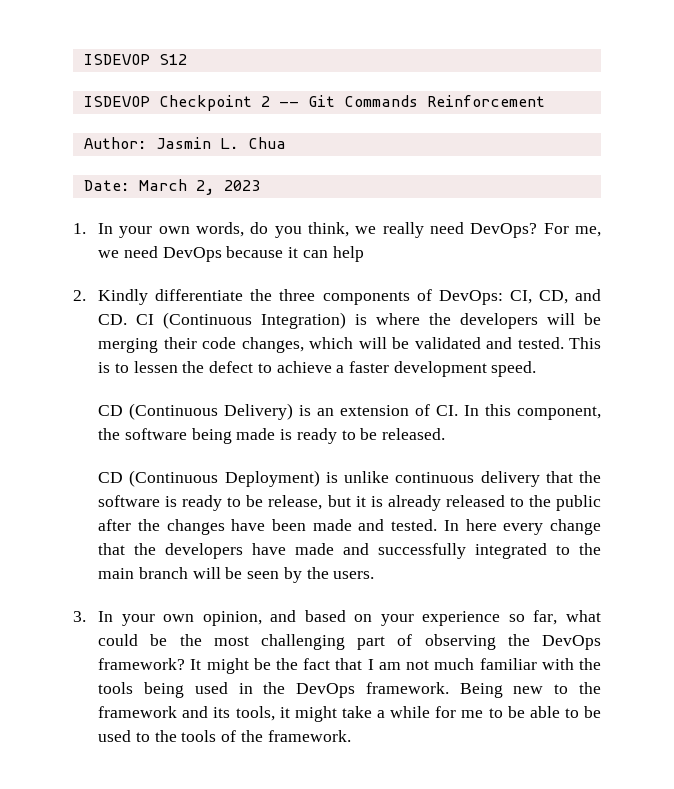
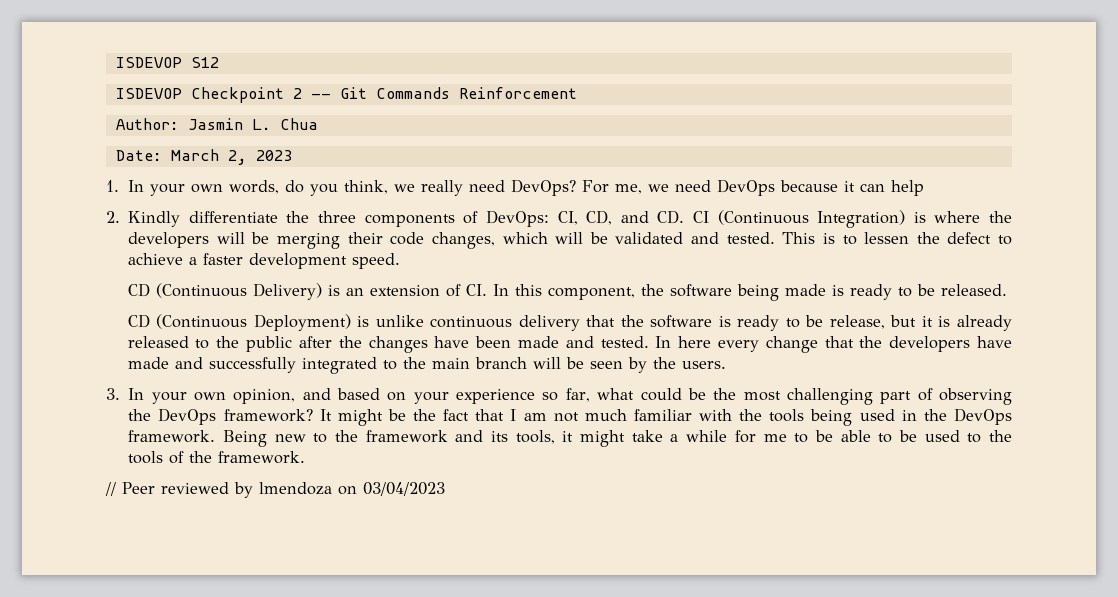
(351, 736) none -> [105,482,445,498] // // Peer reviewed by lmendoza on 03/04/2023

